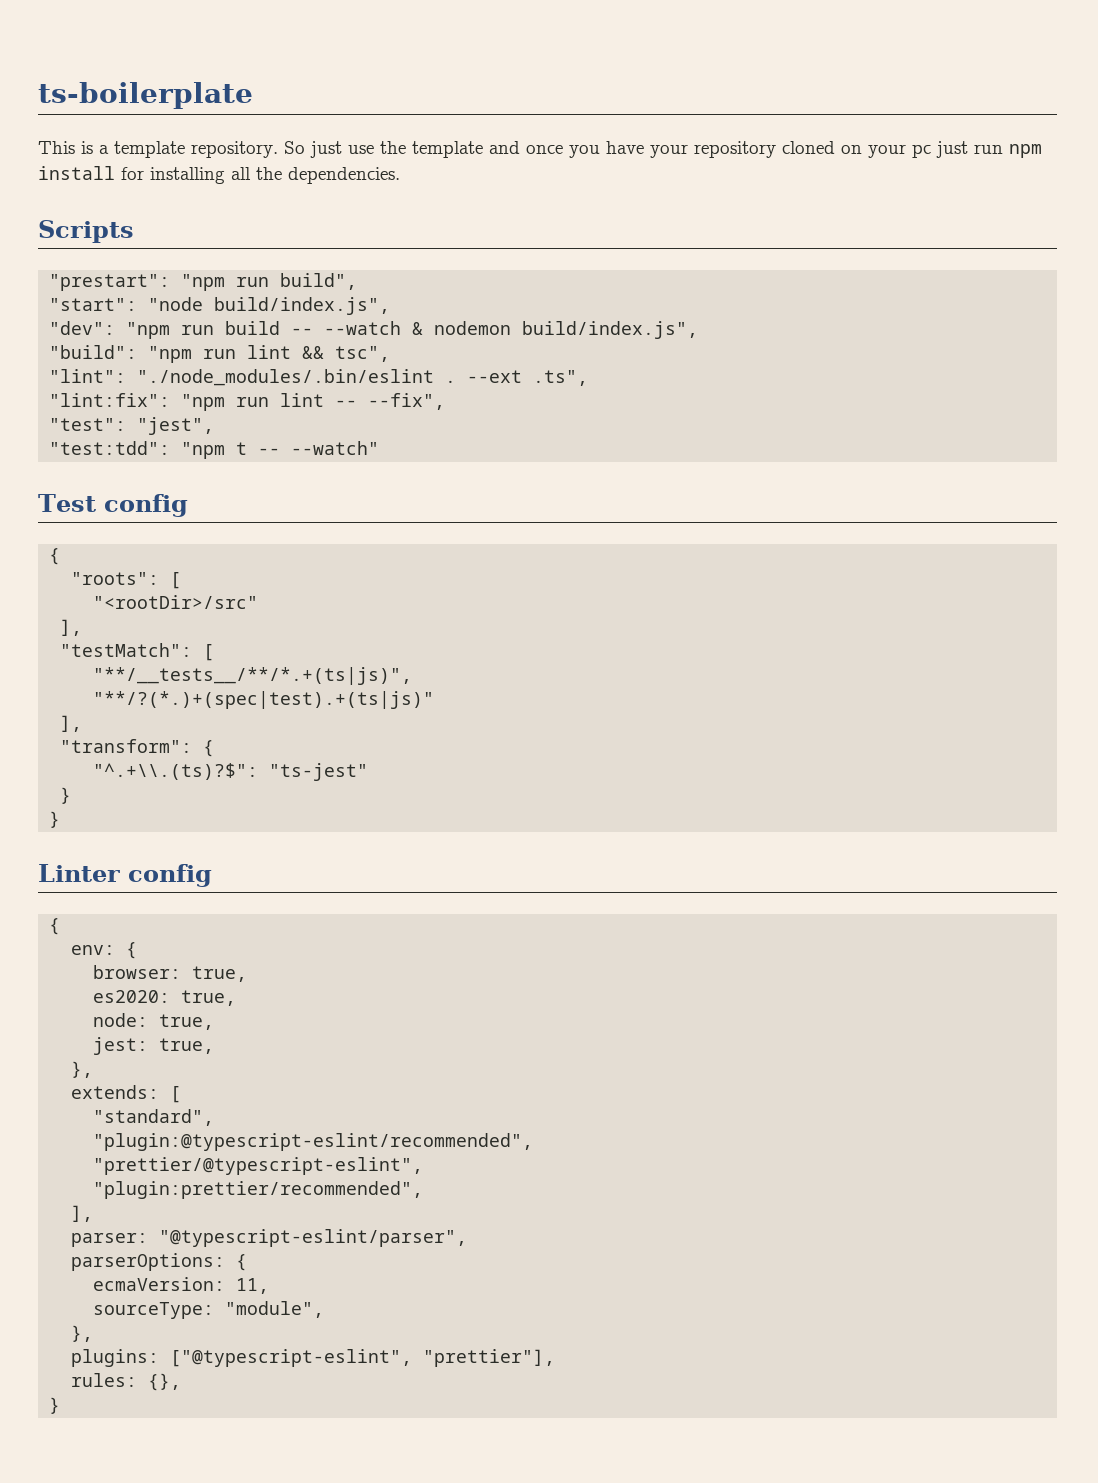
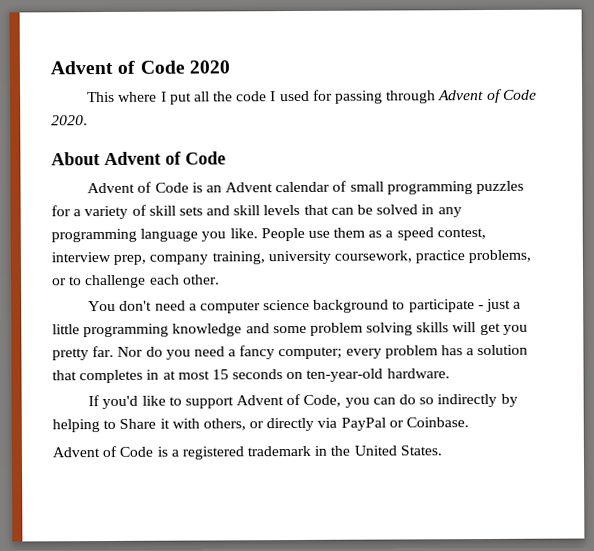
[38,82,253,109] [38,141,1042,158] [38,166,400,184] [38,220,134,243] [49,273,358,291] [49,297,391,315] [49,321,699,339] [49,345,391,363] [49,369,589,386] [49,393,446,411] [49,417,215,435] [49,441,380,459] [38,494,188,517] [49,548,61,565] [71,572,182,589] [93,595,259,609] [60,619,83,636] [60,643,215,661] [93,667,413,685] [93,691,435,709] [60,715,83,732] [60,739,215,757] [93,763,369,781] [60,787,72,804] [49,811,61,828] [38,864,212,887] [49,918,61,935] [71,942,138,959] [93,965,248,982] [93,990,237,1006] [93,1013,215,1030] [93,1037,215,1055] [71,1061,94,1078] [71,1085,182,1103] [93,1109,215,1126] [93,1133,534,1151] [93,1157,424,1175] [93,1181,424,1199] [71,1205,94,1222] [71,1229,468,1247] [71,1253,248,1271] [93,1277,270,1294] [93,1301,325,1319] [71,1325,94,1342] [71,1349,556,1367] [71,1373,182,1391] [49,1397,61,1414] ts-boilerplate // This is a template repository. So just use the template and once you have your repository cloned on your pc just run npm install for installing all the dependencies. // Scripts // "prestart": "npm run build", // "start": "node build/index.js", // "dev": "npm run build -- --watch & nodemon build/index.js", // "build": "npm run lint && tsc", // "lint": "./node_modules/.bin/eslint . --ext .ts", // "lint:fix": "npm run lint -- --fix", // "test": "jest", // "test:tdd": "npm t -- --watch" // Test config // { // "roots": [ // "<rootDir>/src" // ], // "testMatch": [ // "**/__tests__/**/*.+(ts|js)", // "**/?(*.)+(spec|test).+(ts|js)" // ], // "transform": { // "^.+\\.(ts)?$": "ts-jest" // } // } // Linter config // { // env: { // browser: true, // es2020: true, // node: true, // jest: true, // }, // extends: [ // "standard", // "plugin:@typescript-eslint/recommended", // "prettier/@typescript-eslint", // "plugin:prettier/recommended", // ], // parser: "@typescript-eslint/parser", // parserOptions: { // ecmaVersion: 11, // sourceType: "module", // }, // plugins: ["@typescript-eslint", "prettier"], // rules: {}, // } -> [50,60,230,75] [87,88,537,105] [51,115,88,126] [51,151,226,166] [87,180,525,195] [51,204,462,220] [51,227,486,243] [51,249,532,265] [52,274,220,289] [88,298,522,314] [52,322,528,338] [52,344,529,361] [52,368,450,384] [88,393,518,410] [52,417,470,433] [52,445,442,460] Advent of Code 2020 // This where I put all the code I used for passing through Advent of Code 2020. // About Advent of Code // Advent of Code is an Advent calendar of small programming puzzles for a variety of skill sets and skill levels that can be solved in any programming language you like. People use them as a speed contest, interview prep, company training, university coursework, practice problems, or to challenge each other. // You don't need a computer science background to participate - just a little programming knowledge and some problem solving skills will get you pretty far. Nor do you need a fancy computer; every problem has a solution that completes in at most 15 seconds on ten-year-old hardware. // If you'd like to support Advent of Code, you can do so indirectly by helping to Share it with others, or directly via PayPal or Coinbase. // Advent of Code is a registered trademark in the United States.

